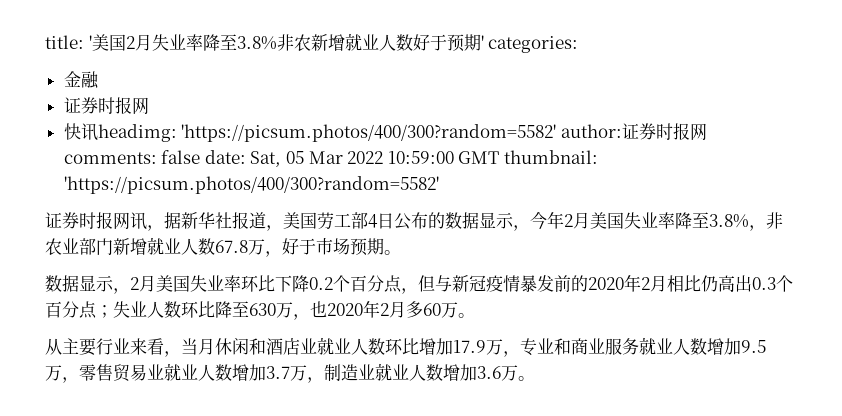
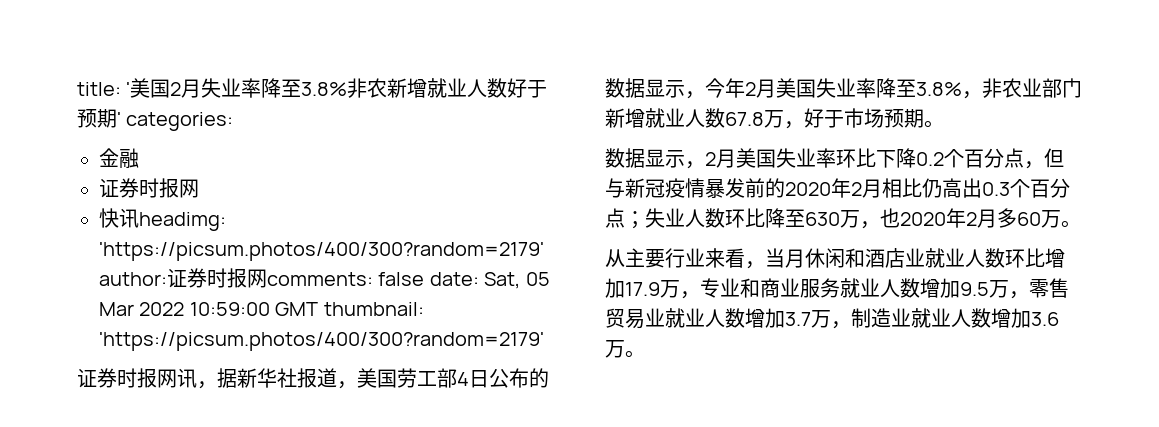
[181,124,557,142] 'https://picsum.photos/400/300?random=5582' -> [99,242,544,261] 'https://picsum.photos/400/300?random=2179'
[63,176,439,194] 'https://picsum.photos/400/300?random=5582' -> [99,332,544,351] 'https://picsum.photos/400/300?random=2179'

